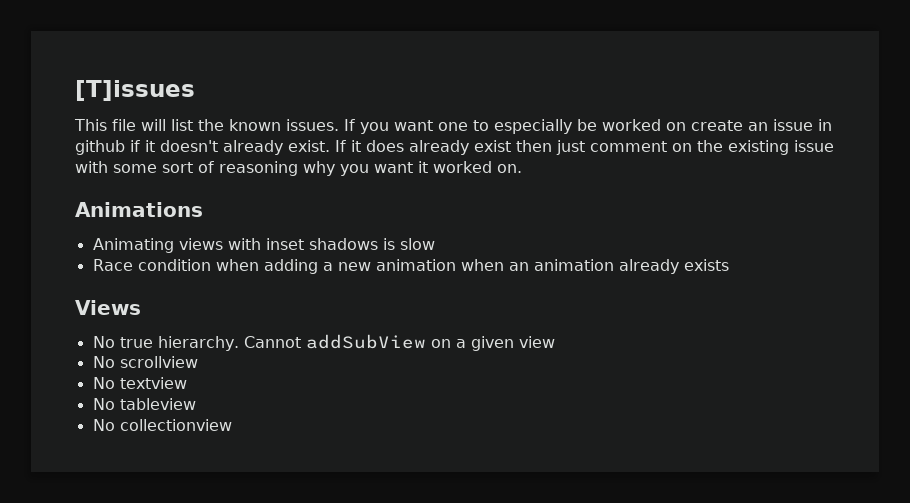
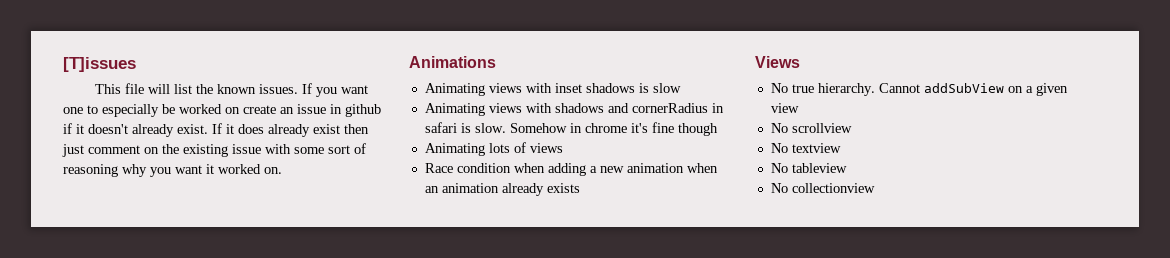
(435, 244) none -> [424,103,724,116] [424,122,718,136] [424,142,563,156] // Animating views with shadows and cornerRadius in safari is slow. Somehow in chrome it's fine though // Animating lots of views

